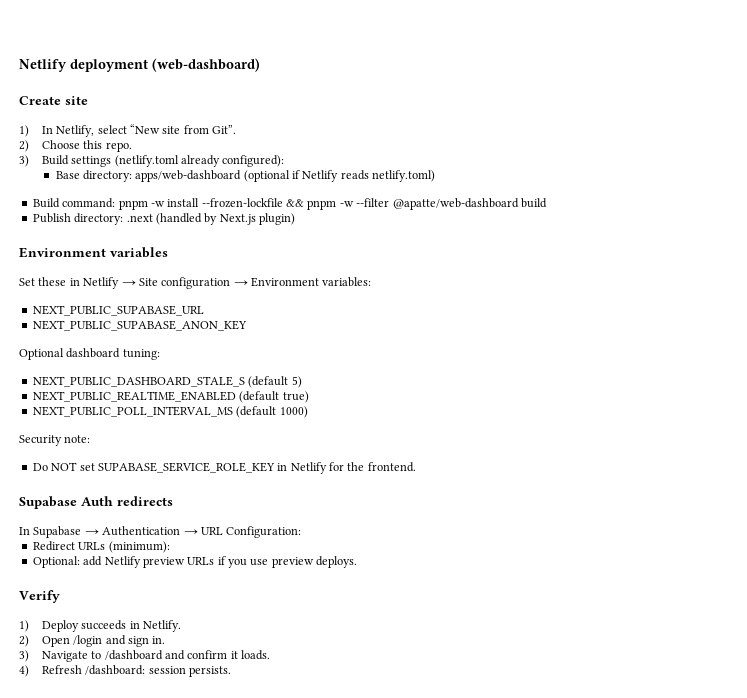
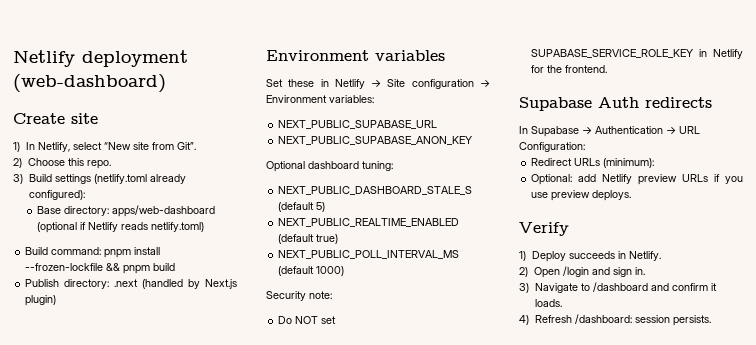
[150,201,165,207] -w -> (132, 253) none
[339,198,519,210] -w --filter @apatte/web-dashboard -> (151, 269) none

